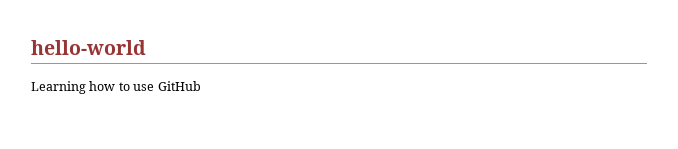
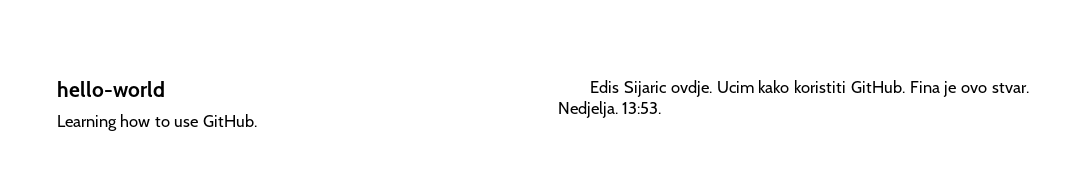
[157,81,201,91] GitHub -> [202,114,257,127] [590,80,1029,97] [558,101,662,118] GitHub. // Edis Sijaric ovdje. Ucim kako koristiti GitHub. Fina je ovo stvar. Nedjelja. 13:53.

